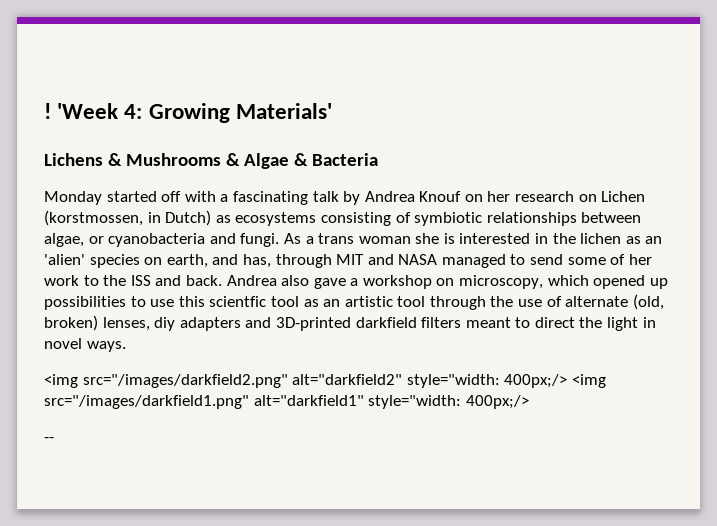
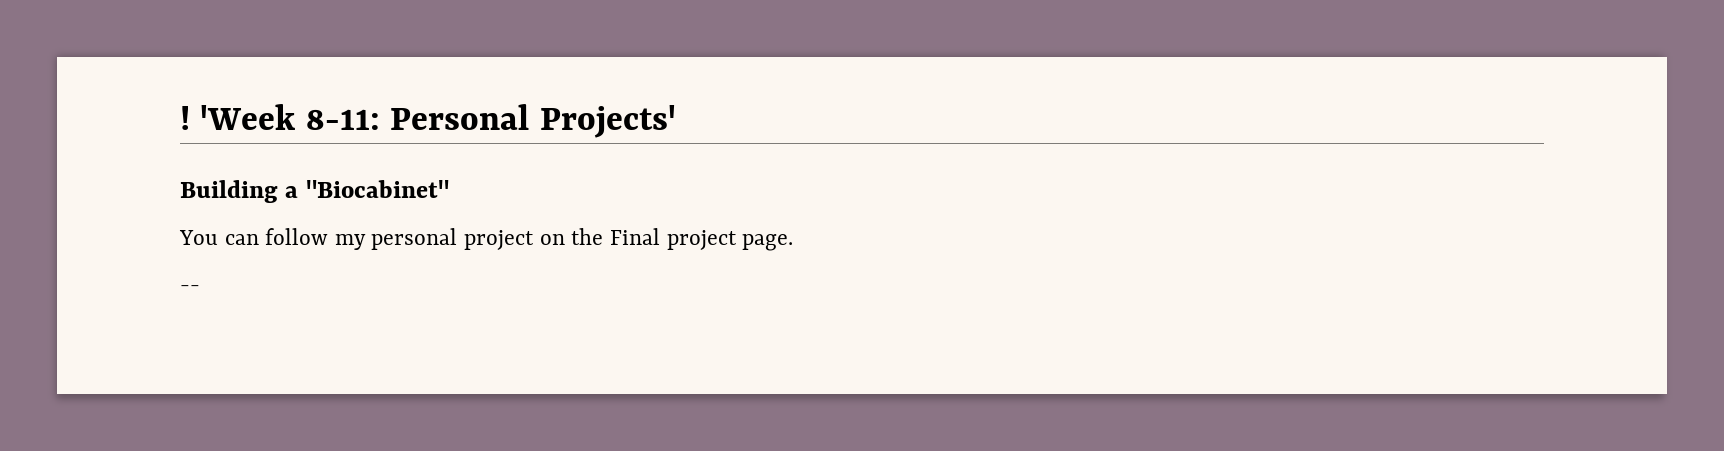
[124,103,332,123] [44,153,378,169] [44,191,646,205] [44,210,642,226] [44,233,663,247] [44,254,652,268] [44,275,668,289] [44,294,664,310] [44,315,656,331] [44,338,126,352] [44,374,606,388] [44,395,529,409] 4: Growing Materials' // Lichens & Mushrooms & Algae & Bacteria // Monday started off with a fascinating talk by Andrea Knouf on her research on Lichen (korstmossen, in Dutch) as ecosystems consisting of symbiotic relationships between algae, or cyanobacteria and fungi. As a trans woman she is interested in the lichen as an 'alien' species on earth, and has, through MIT and NASA managed to send some of her work to the ISS and back. Andrea also gave a workshop on microscopy, which opened up possibilities to use this scientfic tool as an artistic tool through the use of alternate (old, broken) lenses, diy adapters and 3D-printed darkfield filters meant to direct the light in novel ways. // <img src="/images/darkfield2.png" alt="darkfield2" style="width: 400px;/> <img src="/images/darkfield1.png" alt="darkfield1" style="width: 400px;/> -> [305,104,676,138] [180,180,449,203] [179,228,794,251] 8-11: Personal Projects' // Building a "Biocabinet" // You can follow my personal project on the Final project page.

